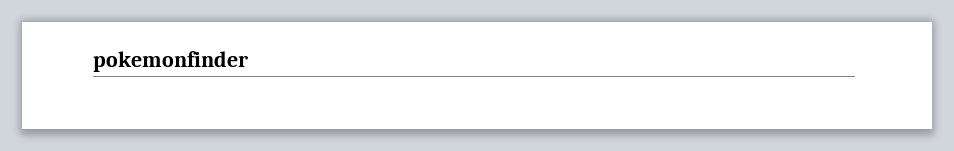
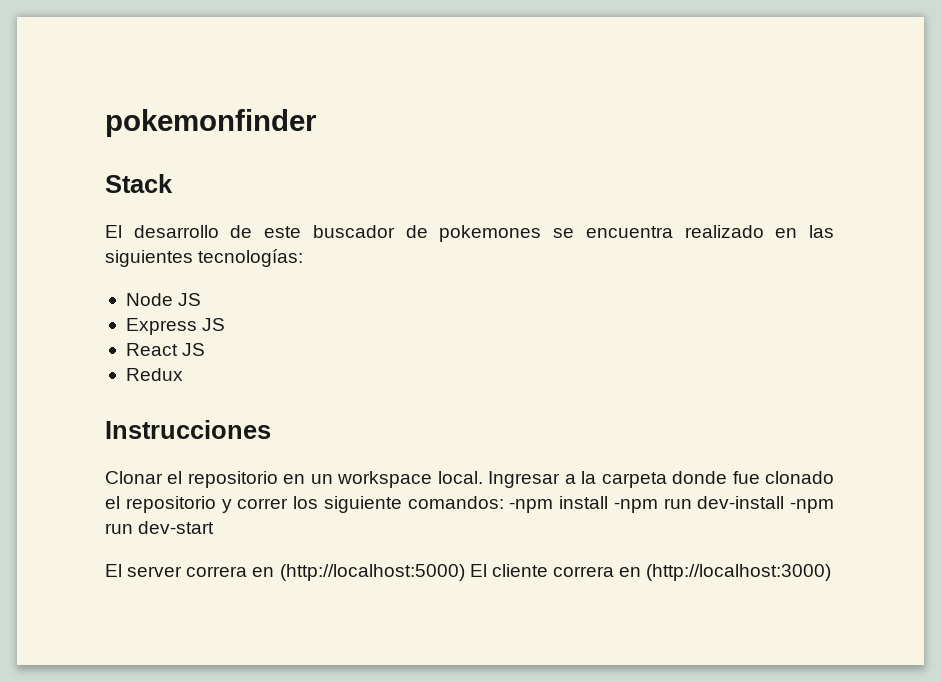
(248, 61) none -> [105,174,173,193] [105,225,835,242] [105,249,304,267] [125,293,202,306] [125,318,226,335] [125,343,206,356] [125,368,183,381] [105,420,271,439] [105,471,834,488] [105,496,834,513] [105,521,215,534] [105,564,832,581] // Stack // El desarrollo de este buscador de pokemones se encuentra realizado en las siguientes tecnologías: // Node JS // Express JS // React JS // Redux // Instrucciones // Clonar el repositorio en un workspace local. Ingresar a la carpeta donde fue clonado el repositorio y correr los siguiente comandos: -npm install -npm run dev-install -npm run dev-start // El server correra en (http://localhost:5000) El cliente correra en (http://localhost:3000)

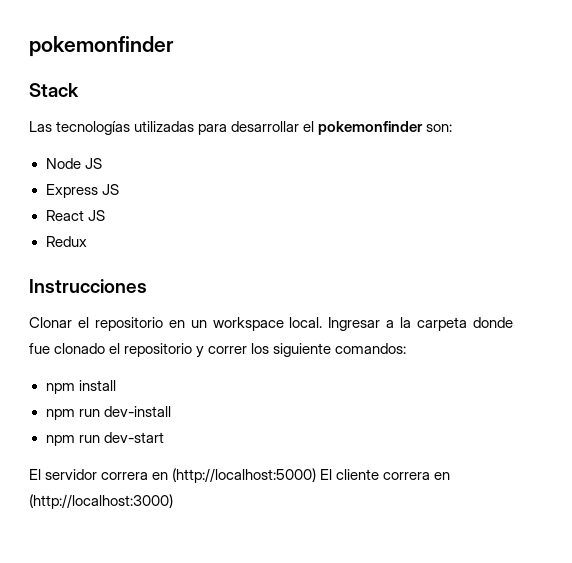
[105,225,835,242] [105,249,304,267] El desarrollo de este buscador de pokemones se encuentra realizado en las siguientes tecnologías: -> [29,121,453,135] Las tecnologías utilizadas para desarrollar el pokemonfinder son:
[509,499,554,513] -npm -> [45,383,75,394] // npm
[613,499,658,513] -npm -> [45,409,75,420] // npm
[790,499,834,513] -npm -> [45,435,75,446] // npm
[127,566,183,577] server -> [45,469,98,480] servidor

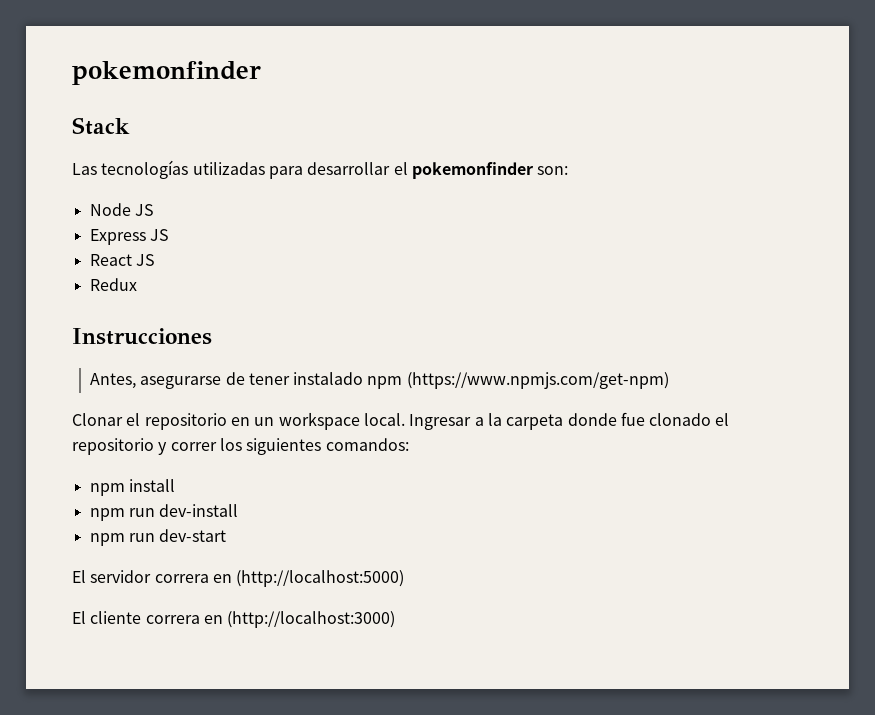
(147, 286) none -> [89,372,669,389] // Antes, asegurarse de tener instalado npm (https://www.npmjs.com/get-npm)
[273,343,332,357] siguiente -> [246,438,322,455] siguientes
(317, 475) none -> (405, 578) //

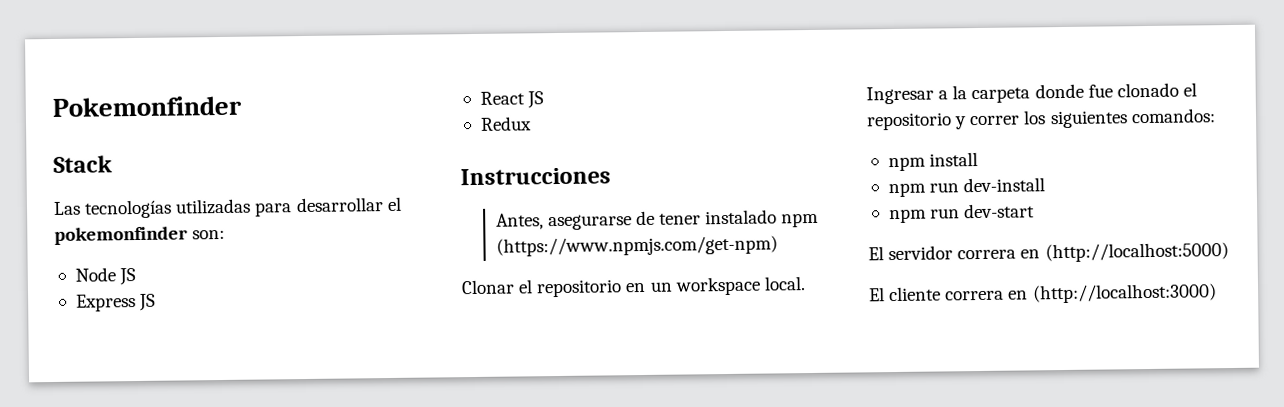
[72,61,261,85] pokemonfinder -> [52,95,242,117] Pokemonfinder

